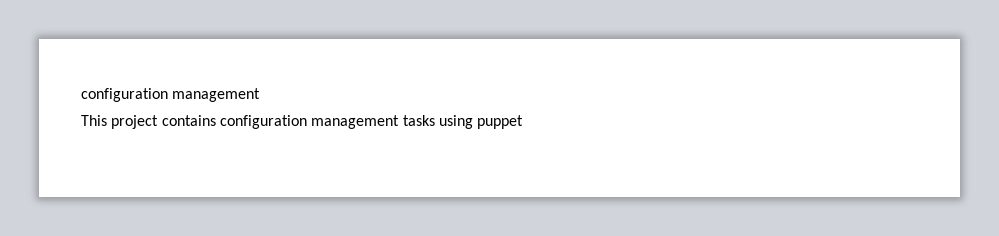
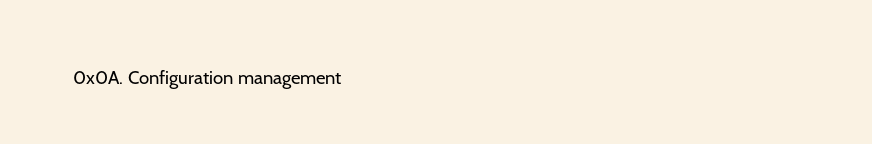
[81,88,261,102] [81,115,524,129] configuration management // This project contains configuration management tasks using puppet -> [73,70,341,89] 0x0A. Configuration management

